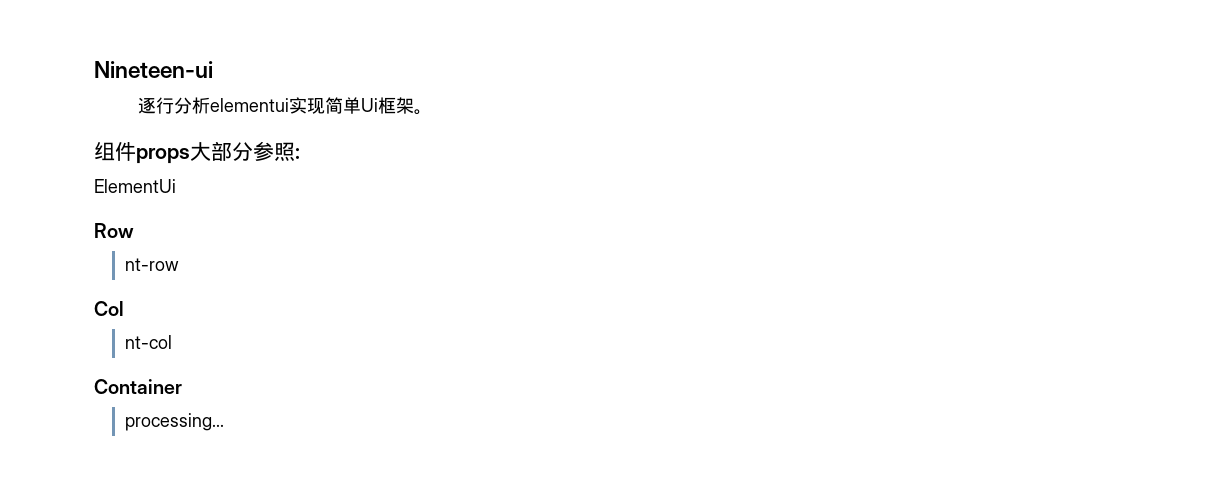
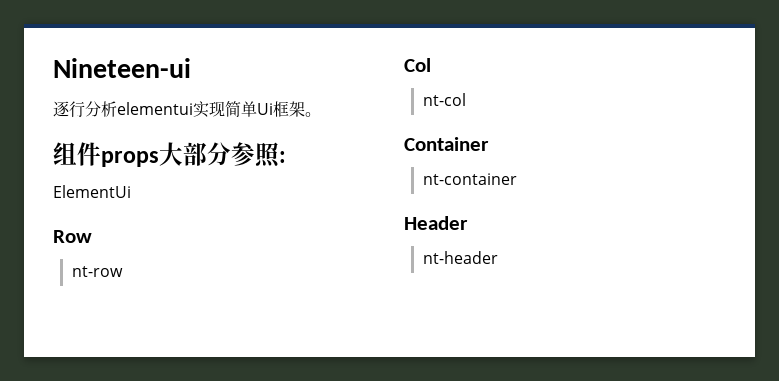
[124,413,224,431] processing... -> [422,173,517,185] [404,216,468,230] [422,251,498,264] nt-container // Header // nt-header

